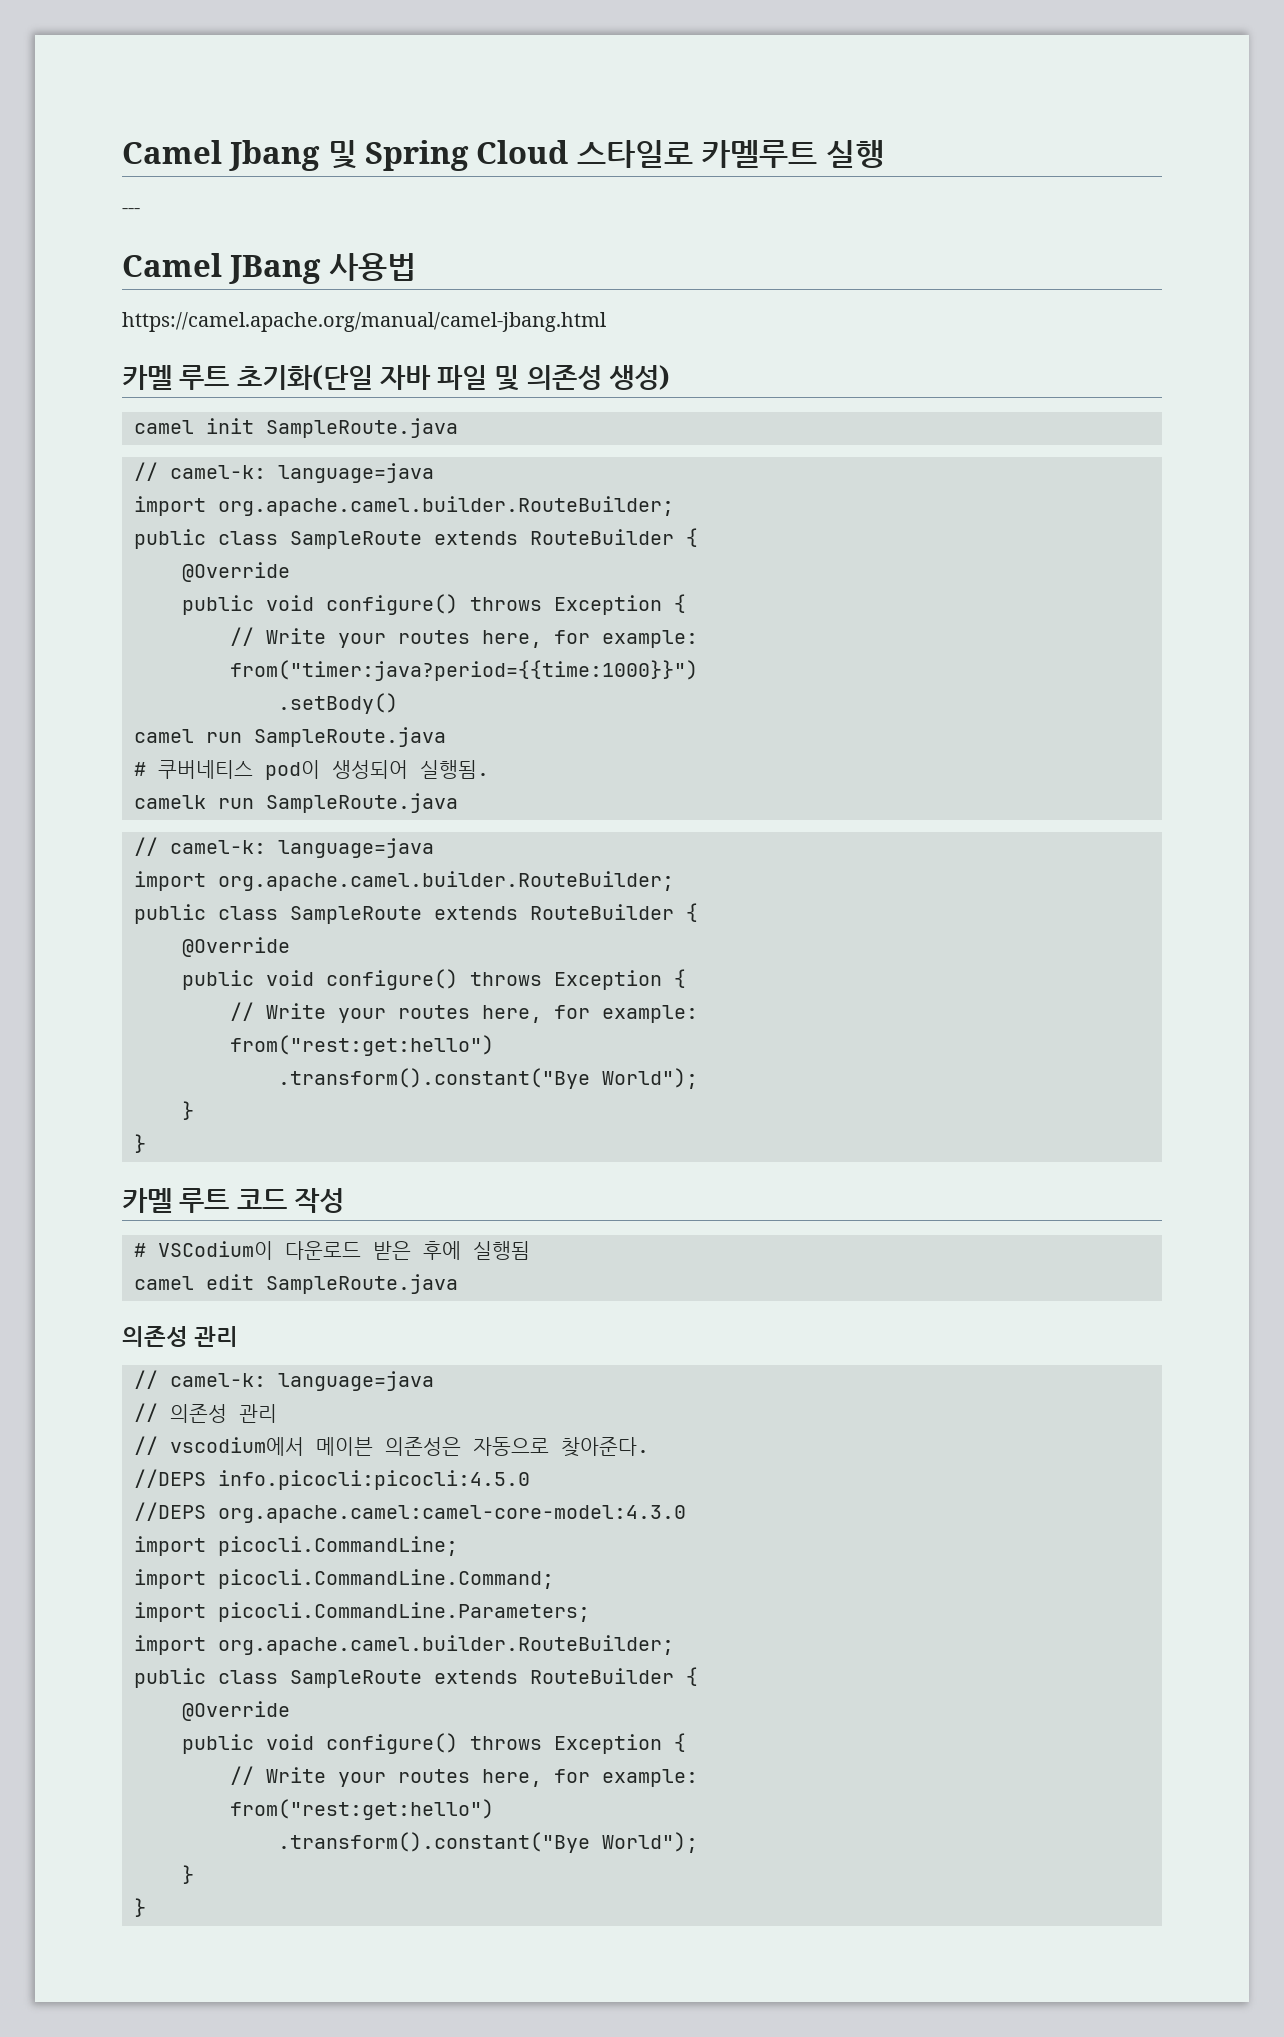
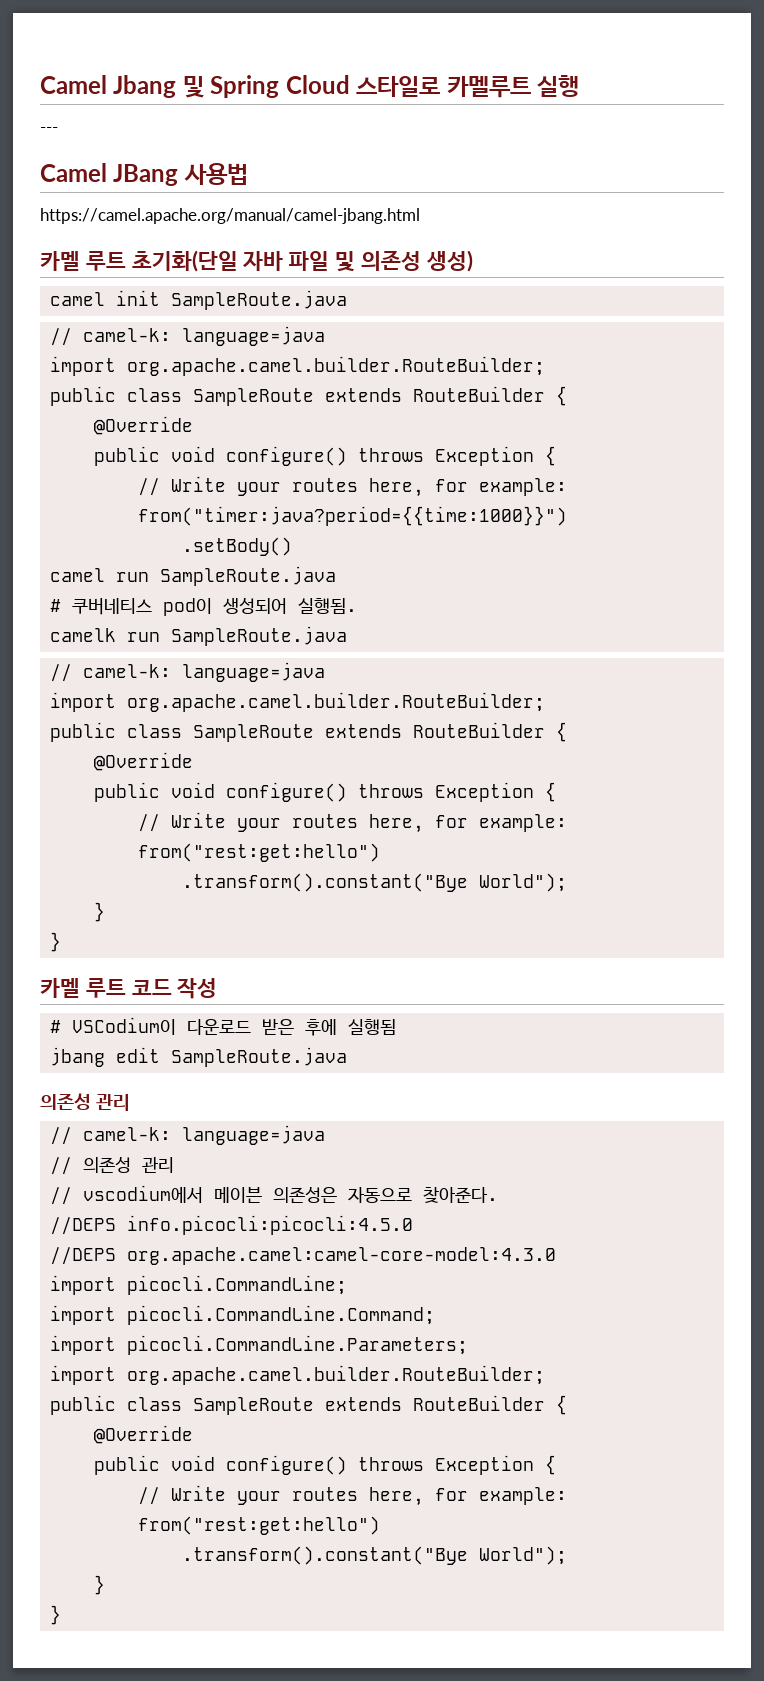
[134,1276,194,1290] camel -> [50,1047,106,1067] jbang

